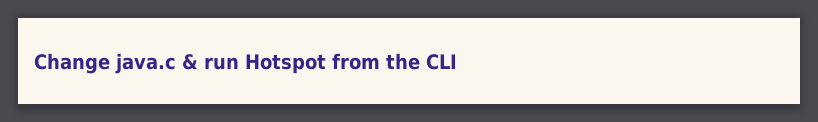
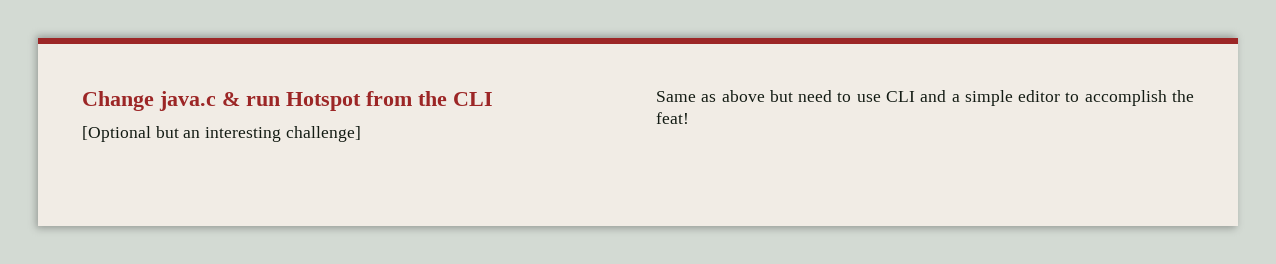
(457, 62) none -> [82,126,361,142] [656,90,1194,106] [656,112,689,124] // [Optional but an interesting challenge] // Same as above but need to use CLI and a simple editor to accomplish the feat!

